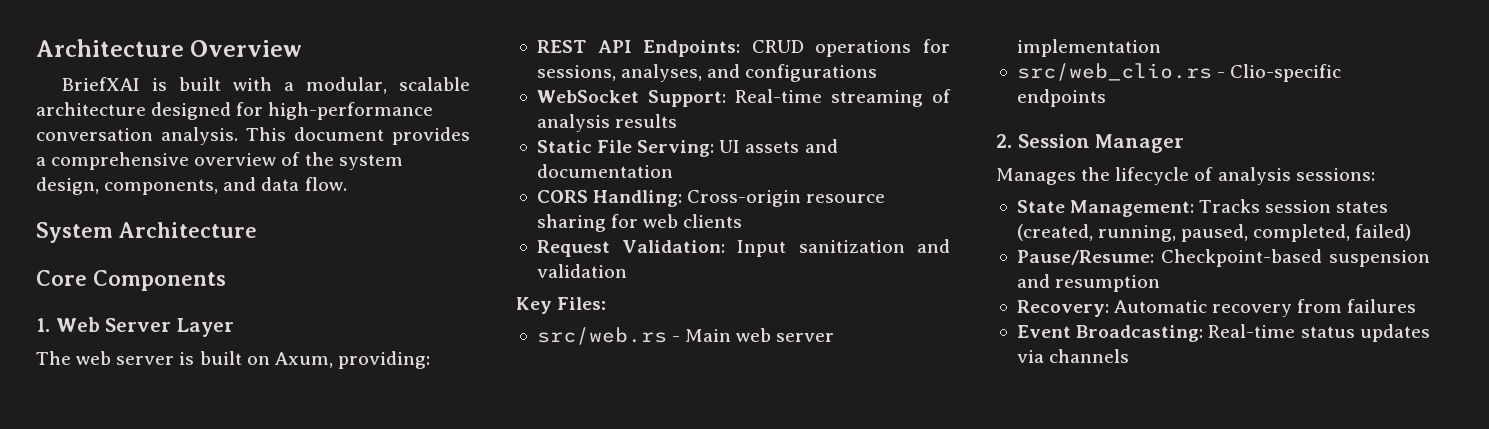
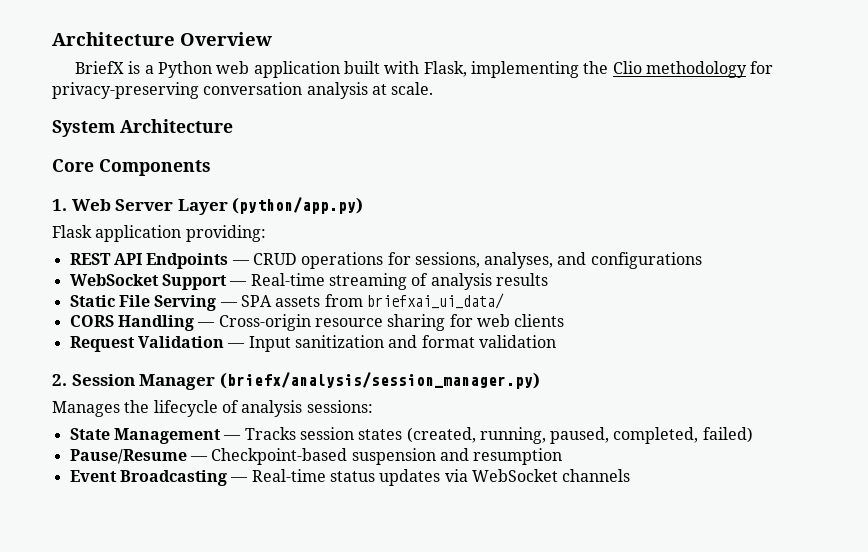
[62,77,471,94] [36,102,434,120] [36,127,470,145] [36,152,403,170] [36,177,347,195] BriefXAI is built with a modular, scalable architecture designed for high-performance conversation analysis. This document provides a comprehensive overview of the system design, components, and data flow. -> [75,61,774,78] [52,82,434,99] BriefX is a Python web application built with Flask, implementing the Clio methodology for privacy-preserving conversation analysis at scale.
[36,351,333,368] // The web server is built on Axum, -> [232,197,364,214] [52,225,182,242] (python/app.py) // Flask application
[643,40,741,57] Endpoints: -> [146,253,250,269] Endpoints —
[647,90,726,107] Support: -> [161,274,248,290] Support —
[637,139,838,157] [536,164,673,178] Serving: UI assets and documentation -> [154,293,504,311] Serving — SPA assets from briefxai_ui_data/
[593,190,683,207] Handling: -> [117,315,216,331] Handling —
[622,240,726,253] Validation: -> [137,336,246,348] Validation —
(951, 246) none -> [421,335,475,348] format
[516,297,607,314] [536,327,835,345] [1016,39,1161,57] [1016,63,1342,82] [1016,89,1106,107] // Key Files: // src/web.rs - Main web server implementation // src/web_clio.rs - Clio-specific endpoints -> (556, 341) none
(1185, 143) none -> [219,372,540,389] (briefx/analysis/session_manager.py)
[1070,200,1195,217] Management: -> [113,428,242,444] Management —
[1016,250,1154,265] Pause/Resume: -> [69,449,208,464] Pause/Resume —
[1016,299,1417,317] // Recovery: Automatic recovery from failures -> (563, 456) none
[1076,325,1204,342] Broadcasting: -> [119,470,249,486] Broadcasting —
(1044, 356) none -> [471,469,558,482] WebSocket

